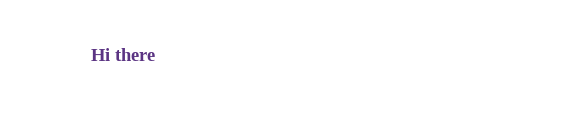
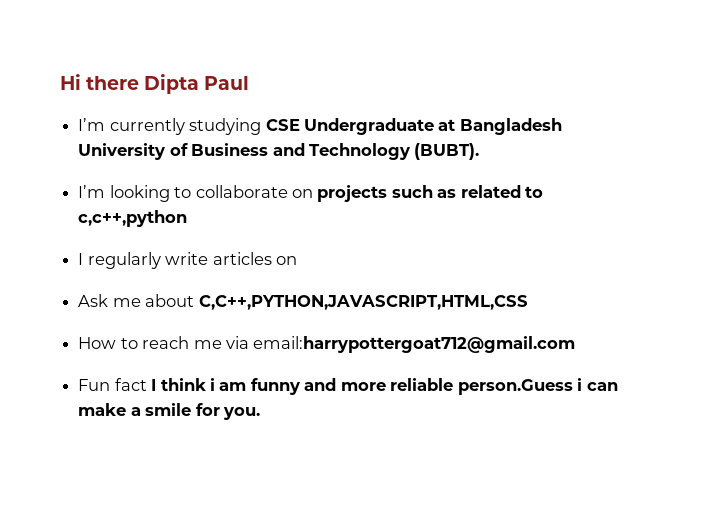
(155, 54) none -> [144,74,250,94] [78,118,562,135] [78,143,480,160] [78,185,544,202] [78,210,188,227] [78,252,297,269] [78,294,528,310] [78,336,576,353] [78,378,618,395] [78,403,260,420] Dipta Paul // I’m currently studying CSE Undergraduate at Bangladesh University of Business and Technology (BUBT). // I’m looking to collaborate on projects such as related to c,c++,python // I regularly write articles on // Ask me about C,C++,PYTHON,JAVASCRIPT,HTML,CSS // How to reach me via email:harrypottergoat712@gmail.com // Fun fact I think i am funny and more reliable person.Guess i can make a smile for you.

